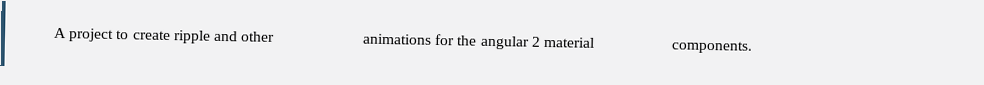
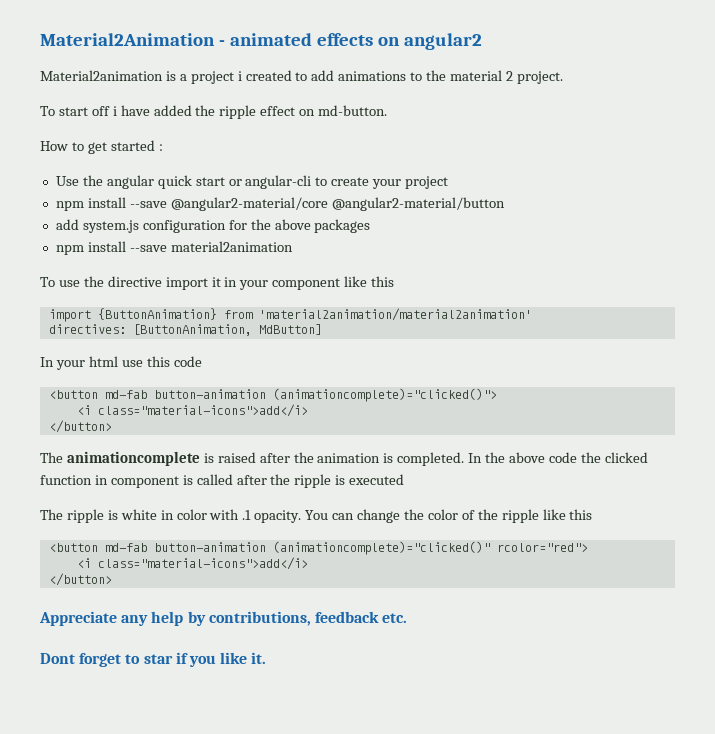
[54,27,753,54] A project to create ripple and other animations for the angular 2 material components. -> [40,33,482,50] [40,70,563,84] [40,105,388,119] [40,140,163,154] [55,175,449,189] [55,197,505,211] [55,219,371,233] [55,241,293,255] [40,276,395,290] [48,308,532,322] [48,324,322,336] [40,356,202,370] [48,388,497,402] [76,404,308,417] [48,420,112,433] [40,451,648,466] [40,474,405,488] [40,509,593,523] [48,541,588,555] [76,557,308,570] [48,573,112,586] [39,611,408,626] [40,652,267,667] Material2Animation - animated effects on angular2 // Material2animation is a project i created to add animations to the material 2 project. // To start off i have added the ripple effect on md-button. // How to get started : // Use the angular quick start or angular-cli to create your project // npm install --save @angular2-material/core @angular2-material/button // add system.js configuration for the above packages // npm install --save material2animation // To use the directive import it in your component like this // import {ButtonAnimation} from 'material2animation/material2animation' // directives: [ButtonAnimation, MdButton] // In your html use this code // <button md-fab button-animation (animationcomplete)="clicked()"> // <i class="material-icons">add</i> // </button> // The animationcomplete is raised after the animation is completed. In the above code the clicked function in component is called after the ripple is executed // The ripple is white in color with .1 opacity. You can change the color of the ripple like this // <button md-fab button-animation (animationcomplete)="clicked()" rcolor="red"> // <i class="material-icons">add</i> // </button> // Appreciate any help by contributions, feedback etc. // Dont forget to star if you like it.

